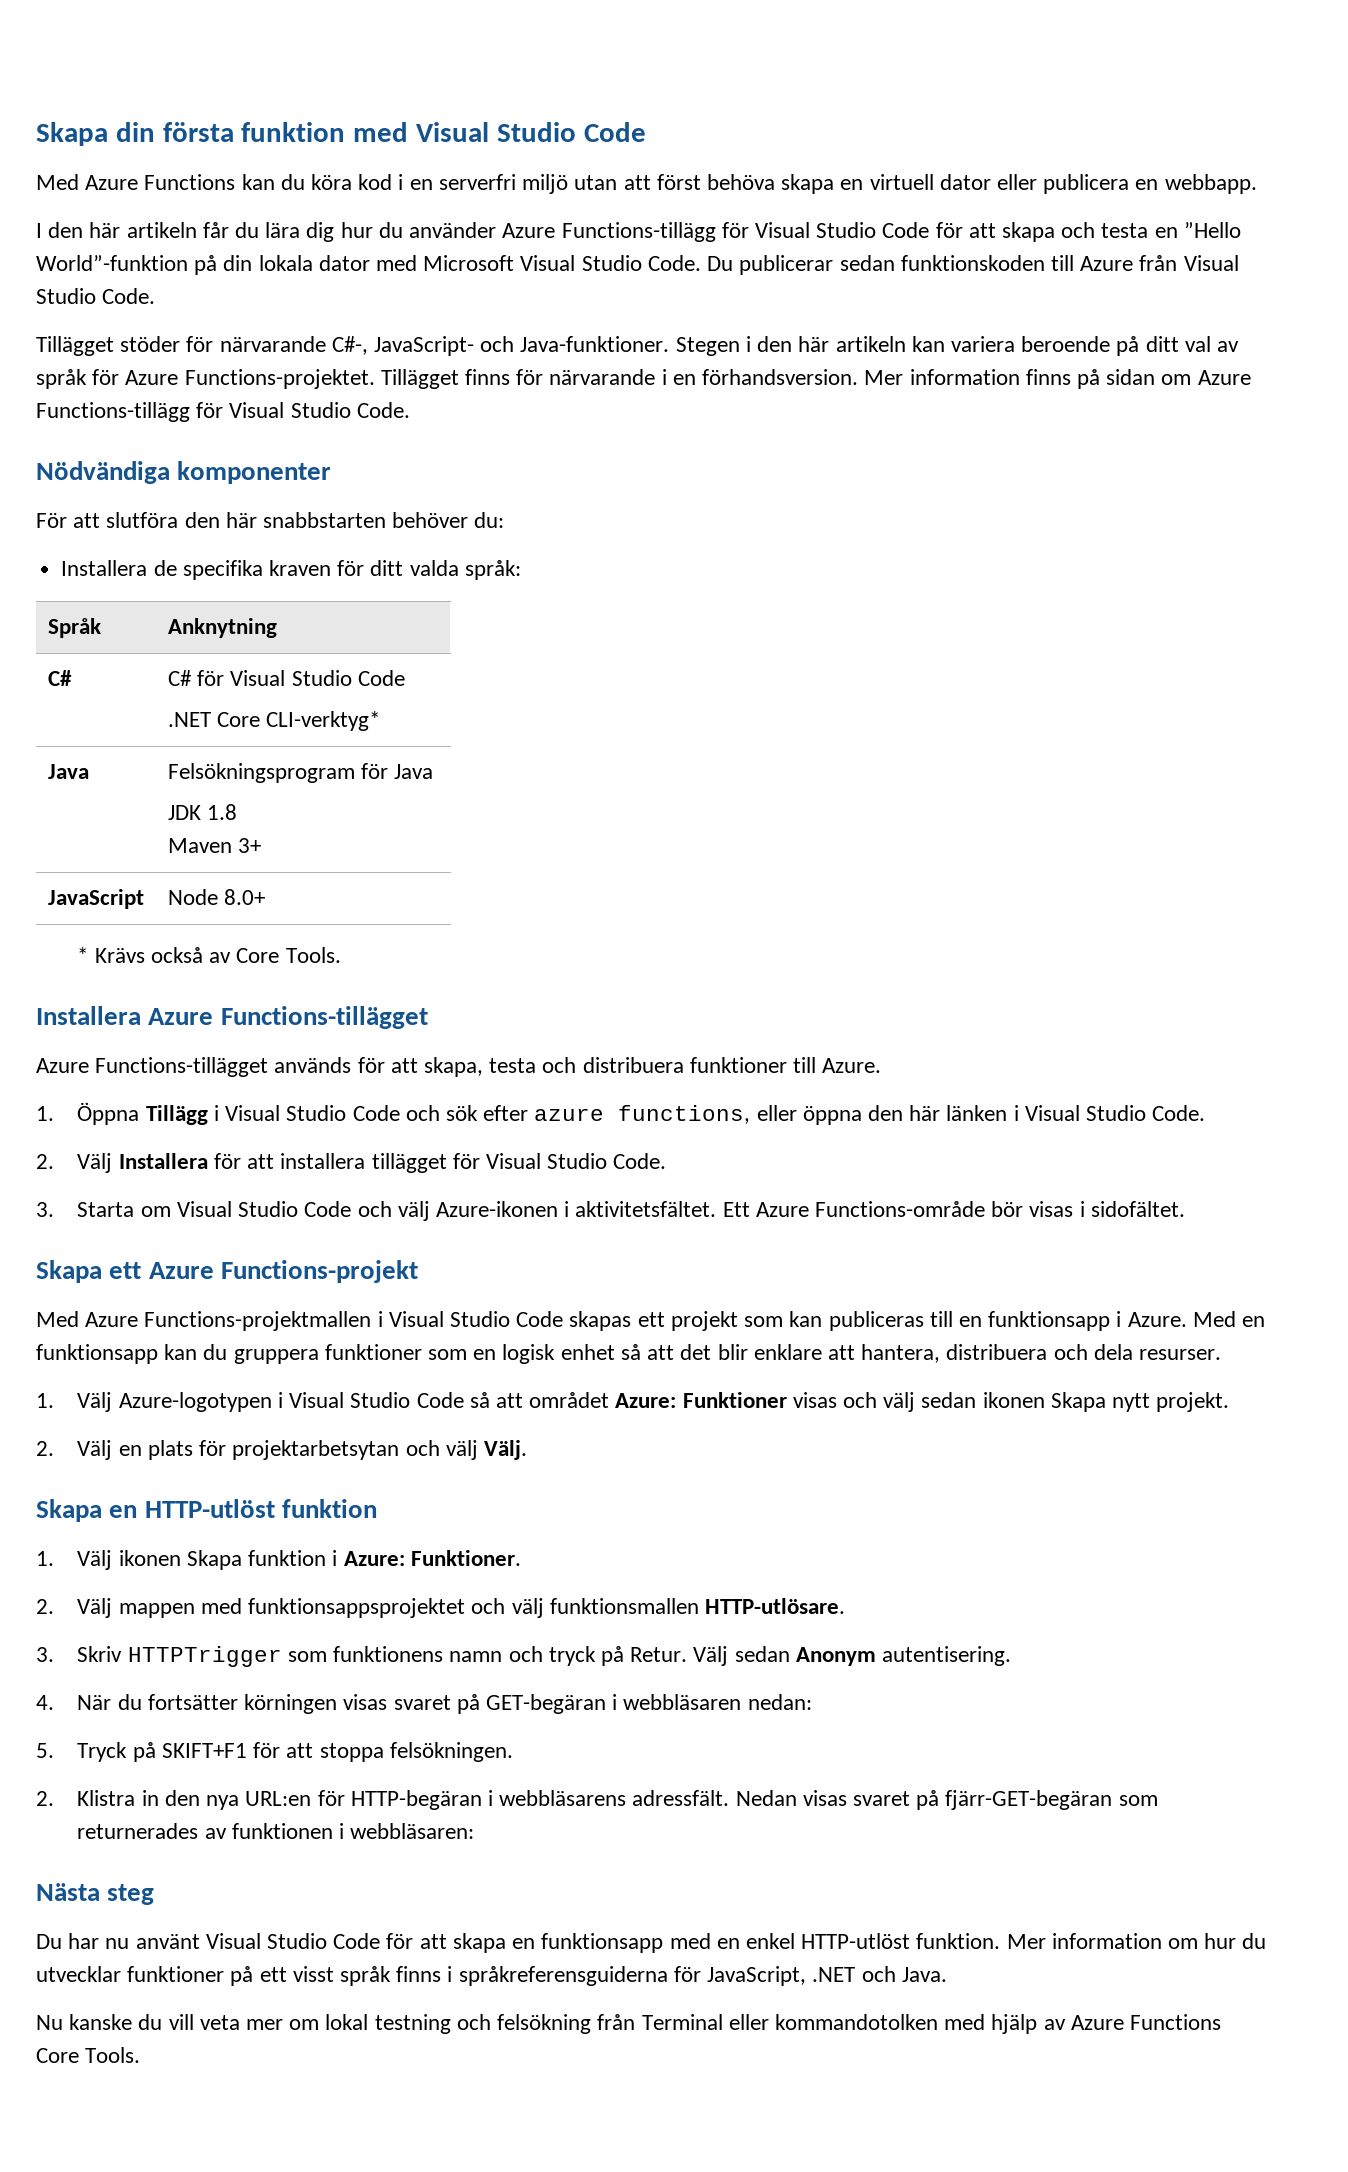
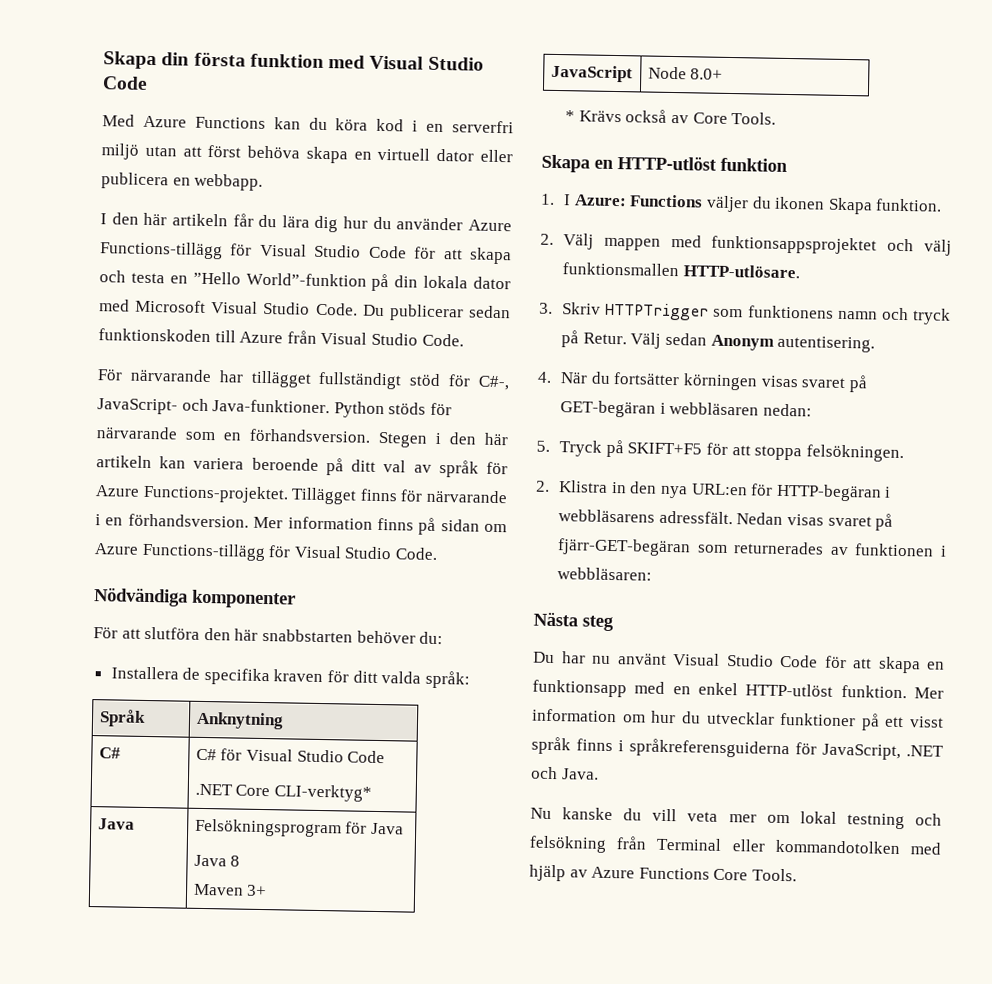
[36,336,670,356] Tillägget stöder för närvarande C#-, JavaScript- och Java-funktioner. -> [97,368,510,391] [97,398,452,419] [96,426,371,443] För närvarande har tillägget fullständigt stöd för C#-, JavaScript- och Java-funktioner. Python stöds för närvarande som en förhandsversion.
[167,804,238,820] JDK 1.8 -> [193,854,241,867] Java 8
[36,1006,428,1029] [36,1057,882,1077] [36,1102,1206,1125] [36,1153,667,1173] [36,1201,1185,1221] [36,1260,418,1283] [36,1311,1265,1331] [36,1344,1221,1364] [36,1392,1230,1412] [36,1440,527,1460] // Installera Azure Functions-tillägget // Azure Functions-tillägget används för att skapa, testa och distribuera funktioner till Azure. // 1. Öppna Tillägg i Visual Studio Code och sök efter azure functions, eller öppna den här länken i Visual Studio Code. // 2. Välj Installera för att installera tillägget för Visual Studio Code. // 3. Starta om Visual Studio Code och välj Azure-ikonen i aktivitetsfältet. Ett Azure Functions-område bör visas i sidofältet. // Skapa ett Azure Functions-projekt // Med Azure Functions-projektmallen i Visual Studio Code skapas ett projekt som kan publiceras till en funktionsapp i Azure. Med en funktionsapp kan du gruppera funktioner som en logisk enhet så att det blir enklare att hantera, distribuera och dela resurser. // 1. Välj Azure-logotypen i Visual Studio Code så att området Azure: Funktioner visas och välj sedan ikonen Skapa nytt projekt. // 2. Välj en plats för projektarbetsytan och välj Välj. -> (777, 118) none
[77,1550,521,1570] Välj ikonen Skapa funktion i Azure: Funktioner. -> [563,194,943,215] I Azure: Functions väljer du ikonen Skapa funktion.
[161,1743,247,1758] SKIFT+F1 -> [627,442,703,455] SKIFT+F5

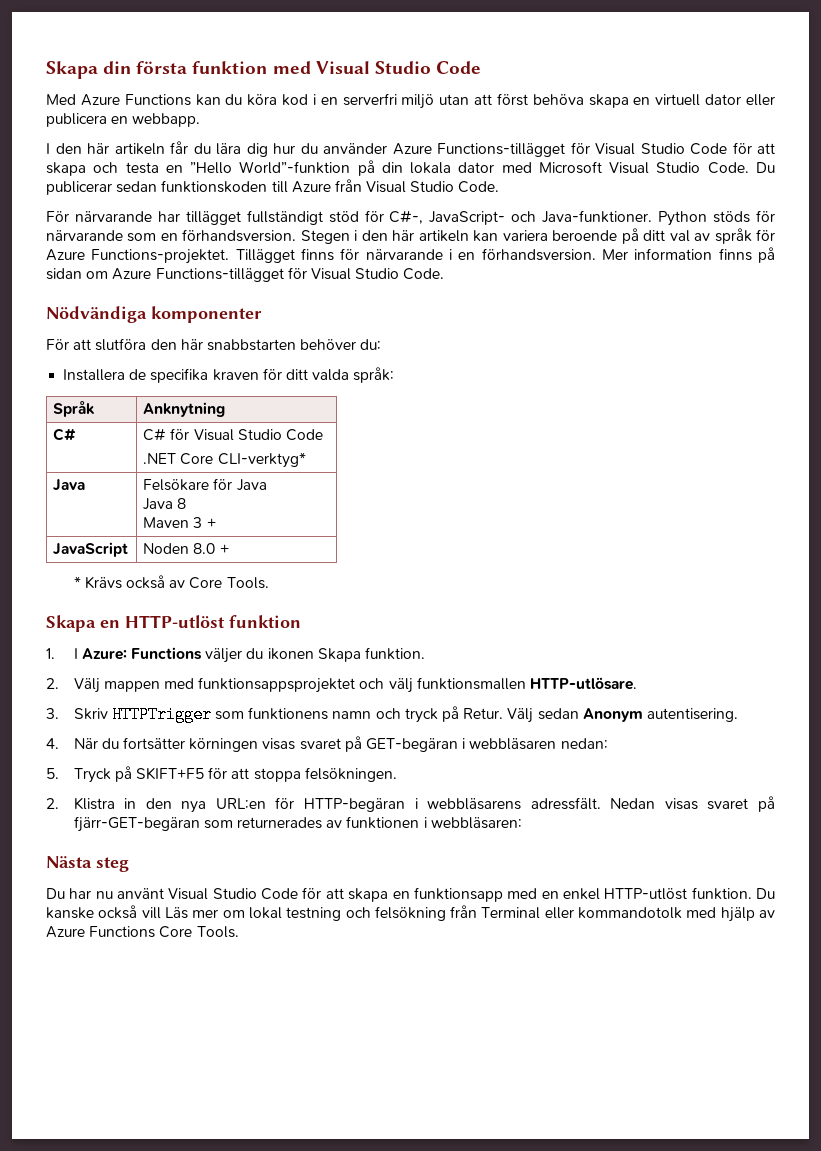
[99,241,223,260] Functions-tillägg -> [437,143,565,157] Functions-tillägget
[141,542,266,562] Functions-tillägg -> [155,268,284,282] Functions-tillägget
[194,818,342,838] Felsökningsprogram -> [143,479,210,491] Felsökare
[246,884,268,897] 3+ -> [193,517,216,528] 3 +
[647,66,724,80] Node 8.0+ -> [143,543,229,554] Noden 8.0 +
[914,687,944,699] [532,708,944,731] [531,736,944,761] [531,766,599,780] [530,807,719,822] Mer information om hur du utvecklar funktioner på ett visst språk finns i språkreferensguiderna för JavaScript, .NET och Java. // Nu kanske du vill veta -> [756,888,776,899] [46,905,188,919] Du kanske också vill Läs
[774,839,901,855] kommandotolken -> [578,907,683,919] kommandotolk

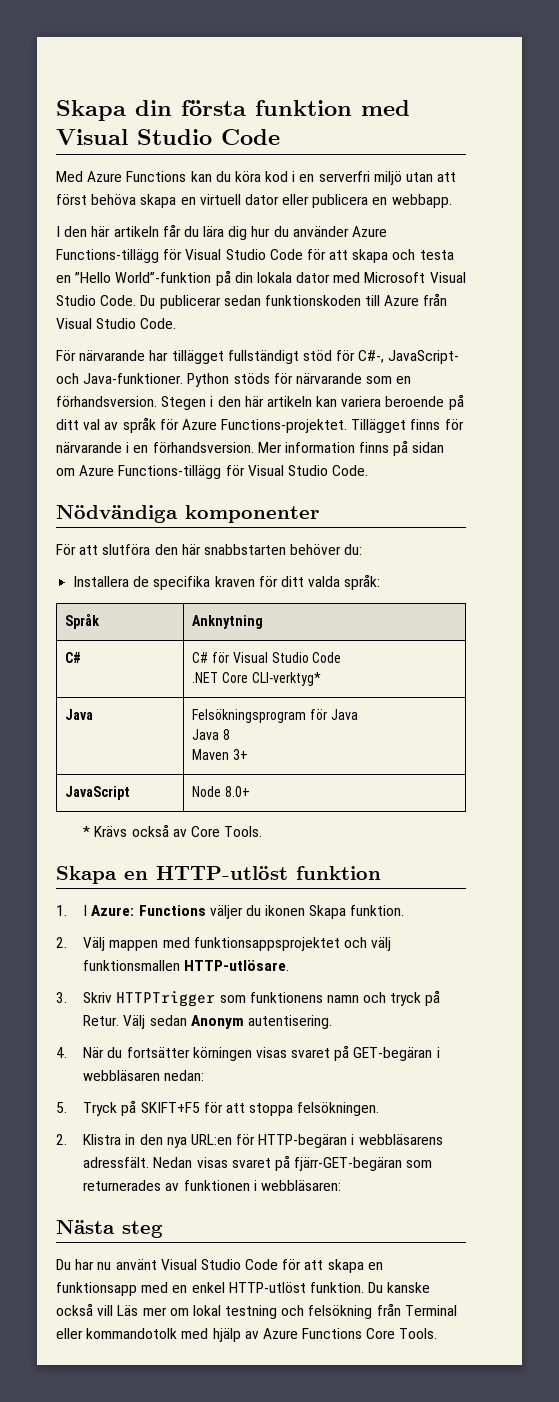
[437,143,565,157] Functions-tillägget -> [56,249,159,263] Functions-tillägg
[155,268,284,282] Functions-tillägget -> [118,465,222,479] Functions-tillägg
[143,479,210,491] Felsökare -> [192,709,307,723] Felsökningsprogram
[193,517,216,528] 3 + -> [233,749,249,760] 3+
[143,543,229,554] Noden 8.0 + -> [192,786,251,797] Node 8.0+

